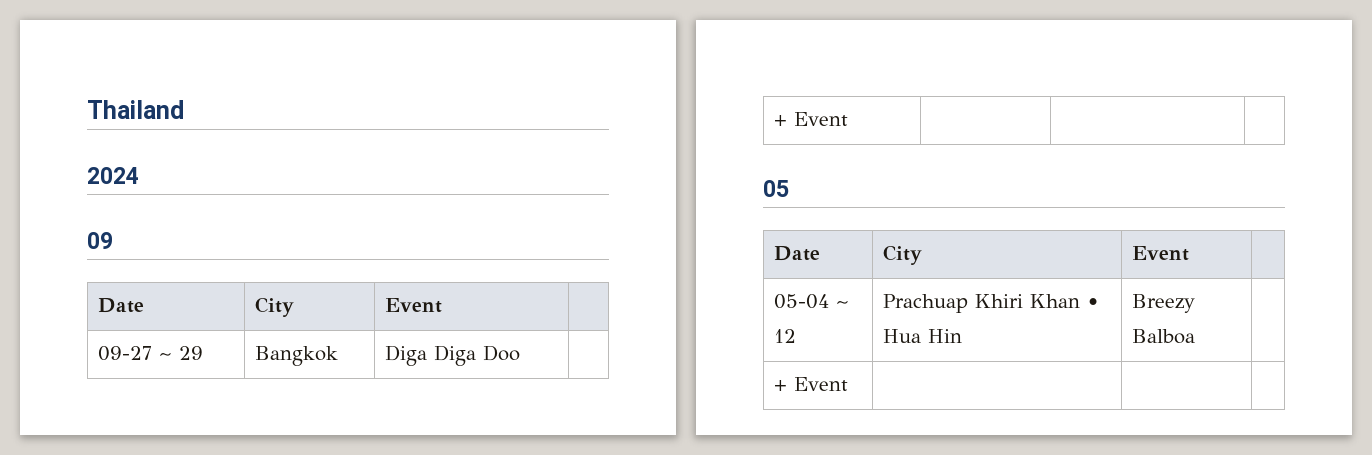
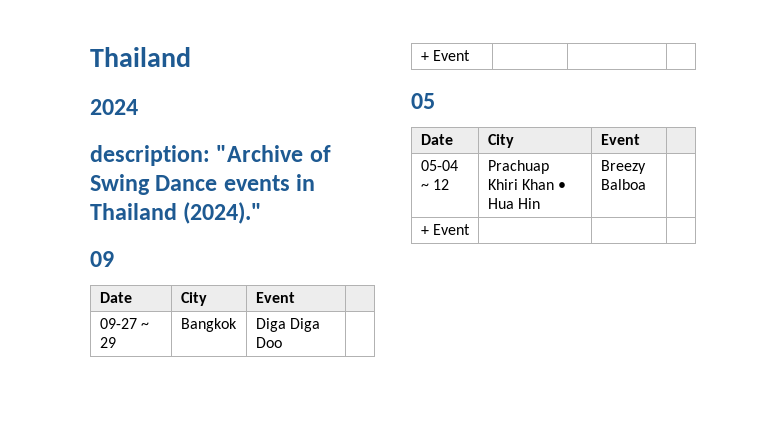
(139, 175) none -> [90,145,331,166] [90,174,316,195] [90,202,263,224] // description: "Archive of Swing Dance events in Thailand (2024)."

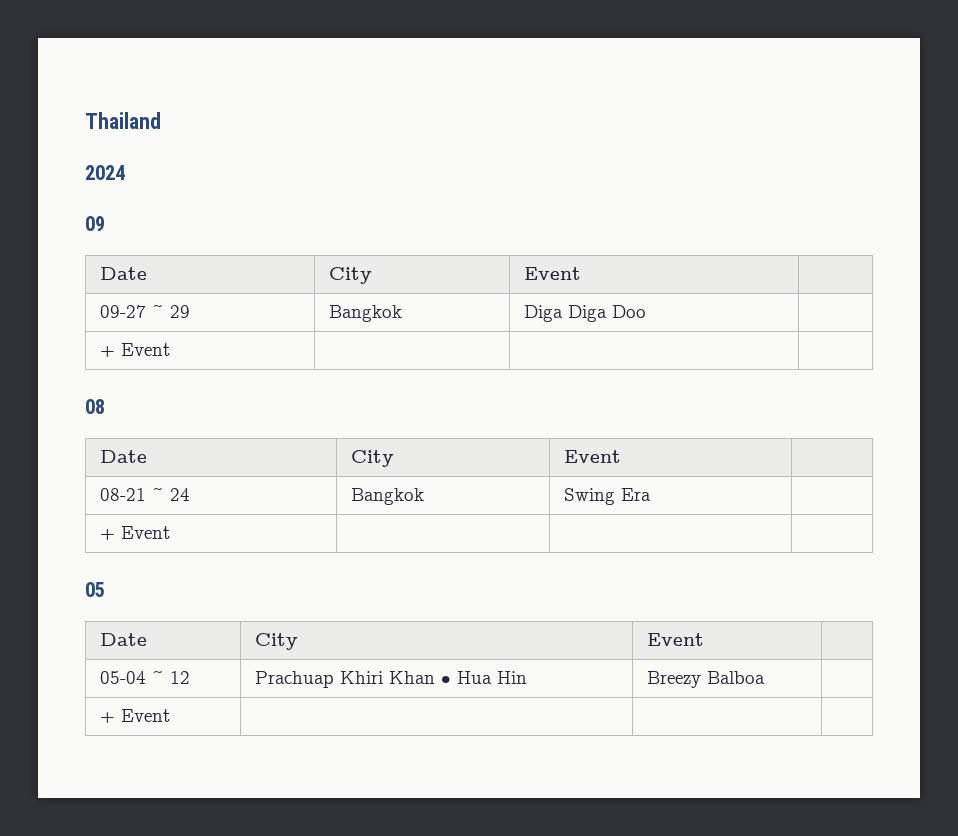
[90,145,331,166] [90,174,316,195] [90,202,263,224] // description: "Archive of Swing Dance events in Thailand (2024)." -> (125, 172) none
(471, 55) none -> [85,399,105,414] [99,450,147,463] [350,450,394,467] [563,450,621,463] [99,487,190,501] [350,488,424,505] [563,488,651,505] [99,526,170,540] // 08 // Date | City | Event | // 08-21 ~ 24 | Bangkok | Swing Era | // + Event | | |

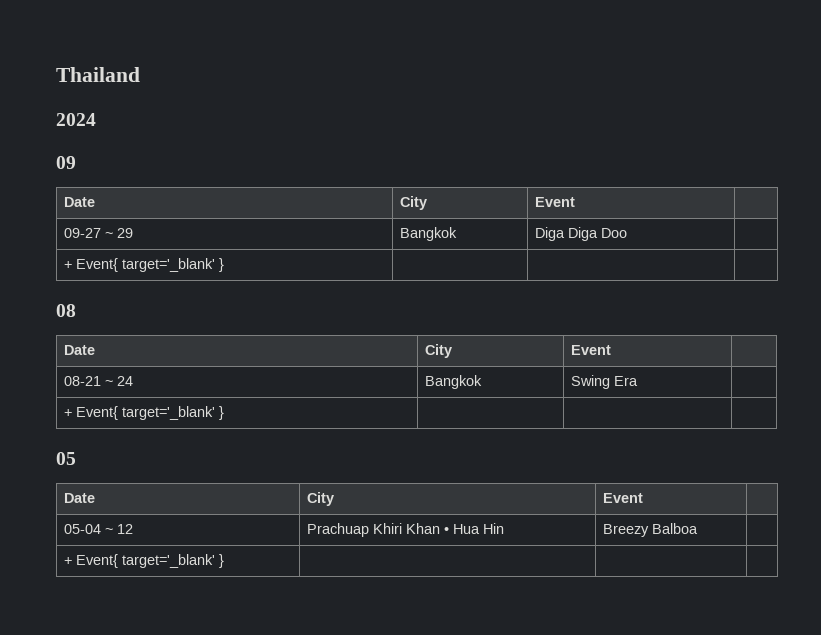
[120,343,170,356] Event -> [75,258,224,272] Event{ target='_blank' }
[120,526,170,539] Event -> [75,406,224,420] Event{ target='_blank' }
[120,709,170,722] Event -> [75,554,224,568] Event{ target='_blank' }

